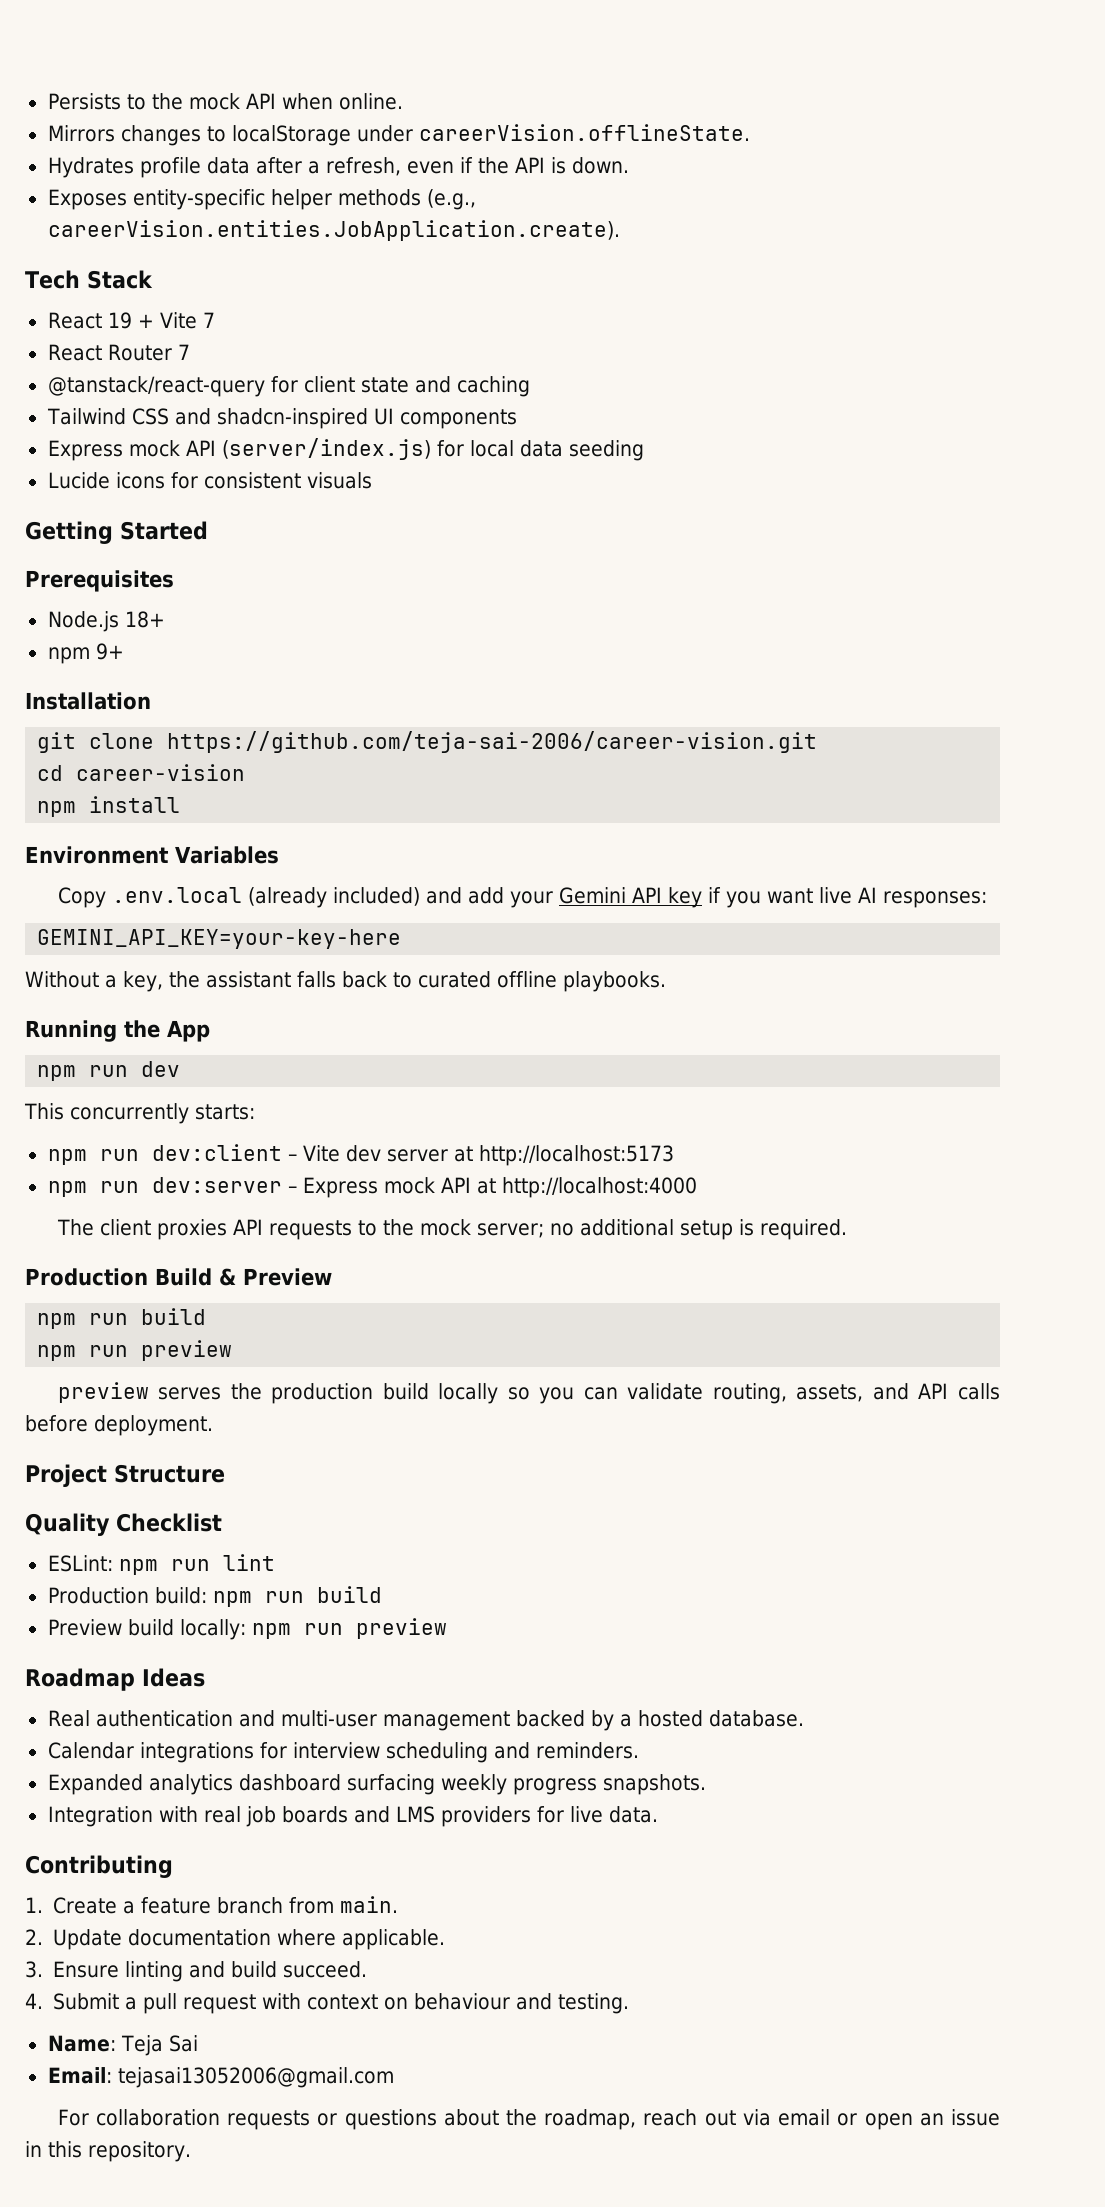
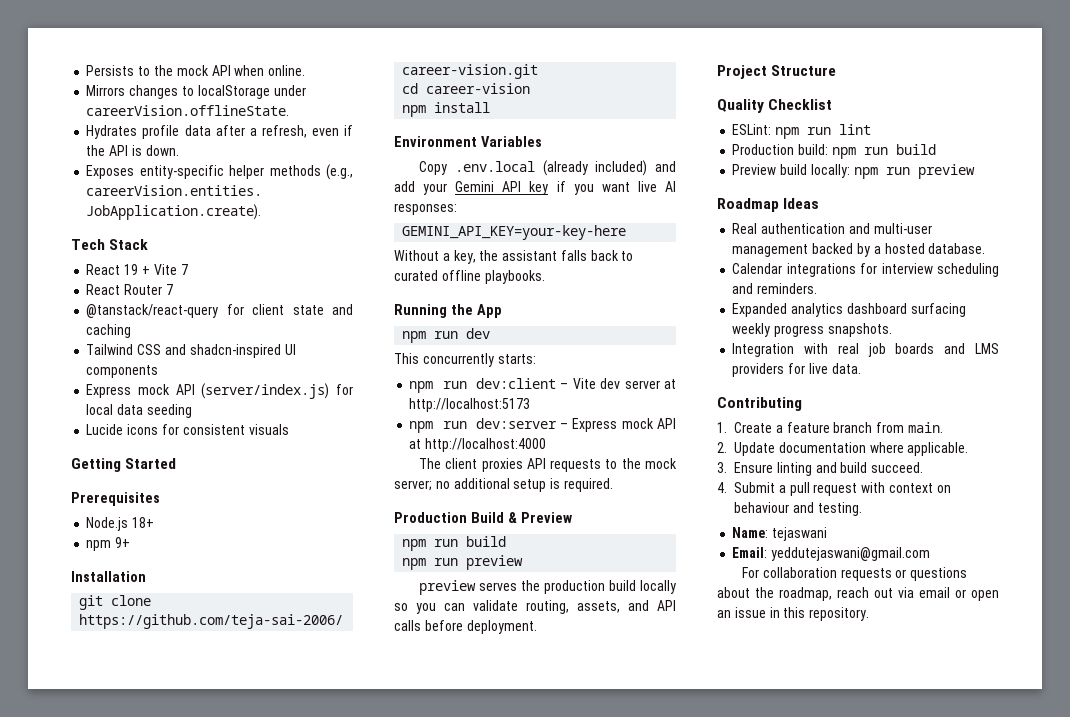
[120,2035,198,2056] Teja Sai -> [772,527,828,541] tejaswani
[117,2067,394,2088] tejasai13052006@gmail.com -> [771,547,931,561] yeddutejaswani@gmail.com

